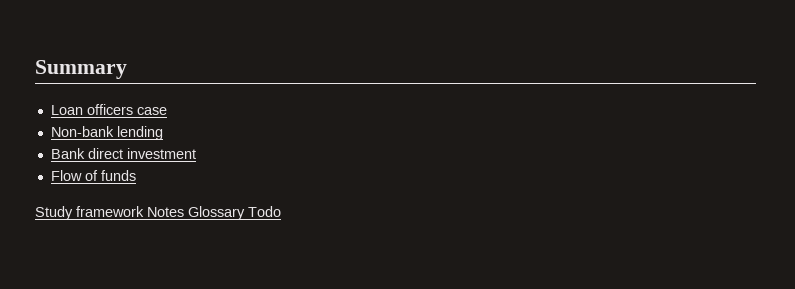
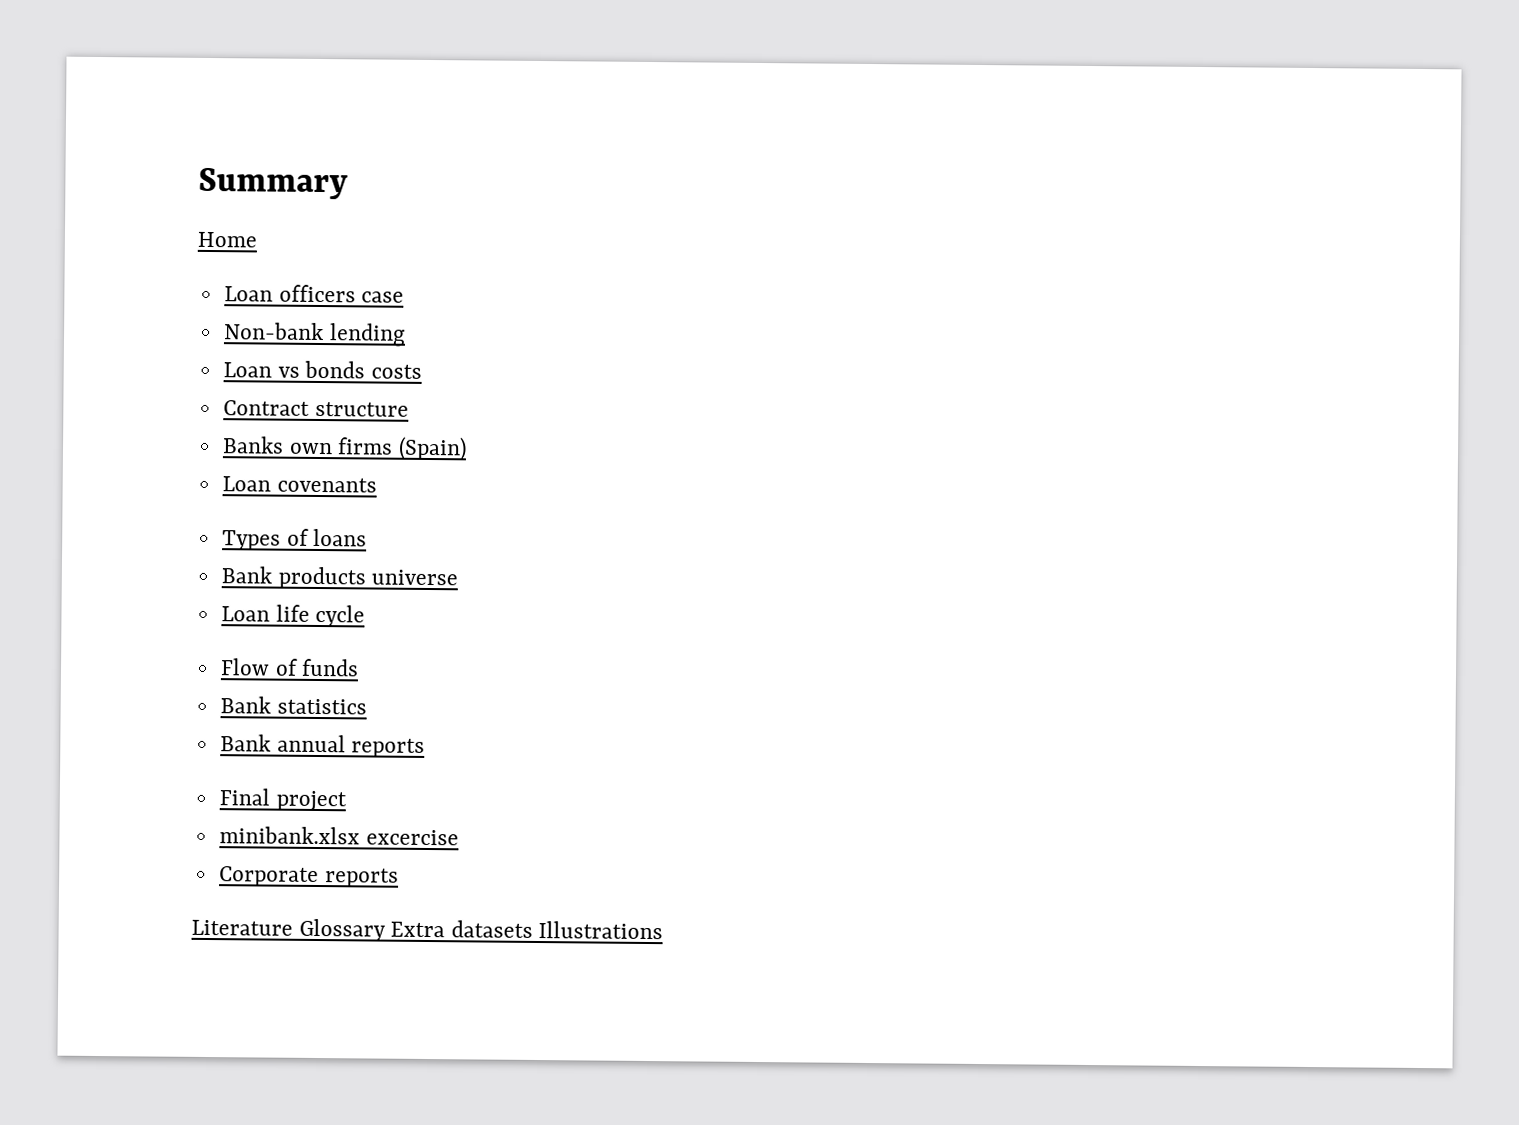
(127, 69) none -> [197,231,257,248] // Home
[50,148,196,159] [50,170,136,181] [35,206,281,220] Bank direct investment // Flow of funds // Study framework Notes Glossary Todo -> [222,360,422,379] [222,400,409,417] [221,436,467,462] [221,476,377,493] [221,528,368,551] [220,566,459,590] [220,604,366,628] [219,658,360,677] [219,696,367,715] [219,734,426,758] [218,788,347,812] [218,826,459,846] [218,866,399,888] [191,918,664,942] Loan vs bonds costs // Contract structure // Banks own firms (Spain) // Loan covenants // Types of loans // Bank products universe // Loan life cycle // Flow of funds // Bank statistics // Bank annual reports // Final project // minibank.xlsx excercise // Corporate reports // Literature Glossary Extra datasets Illustrations

